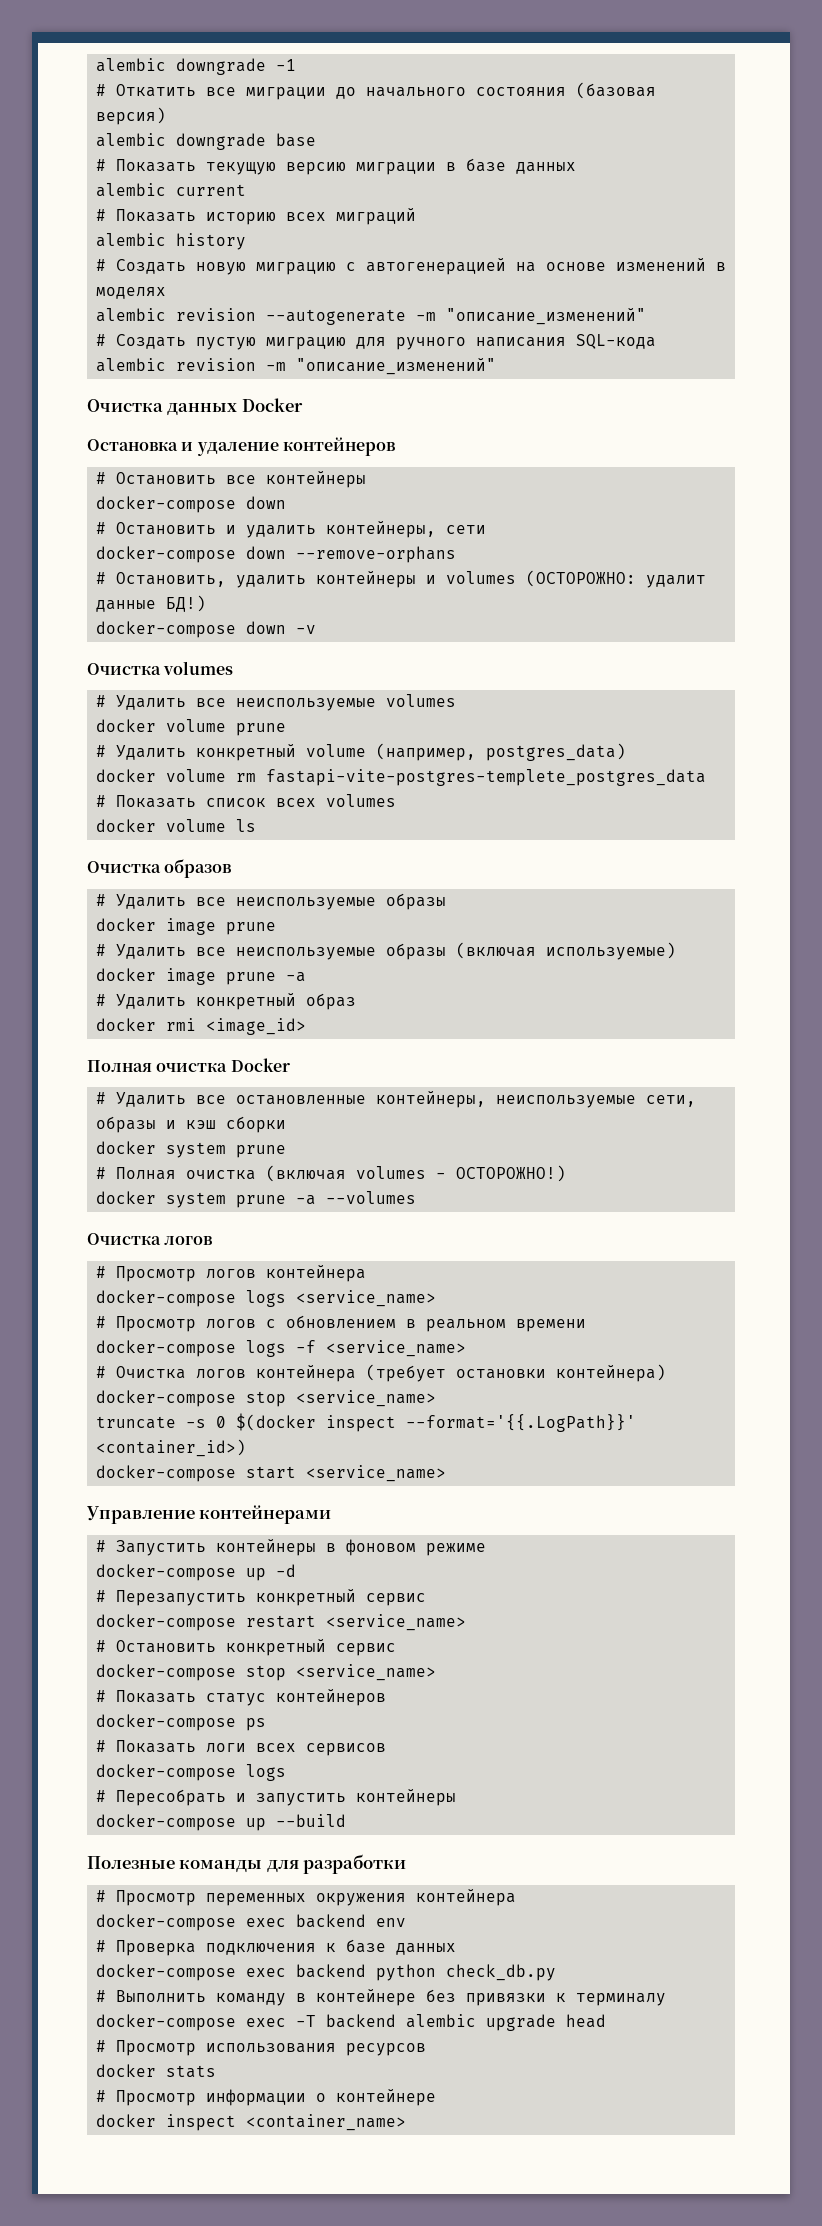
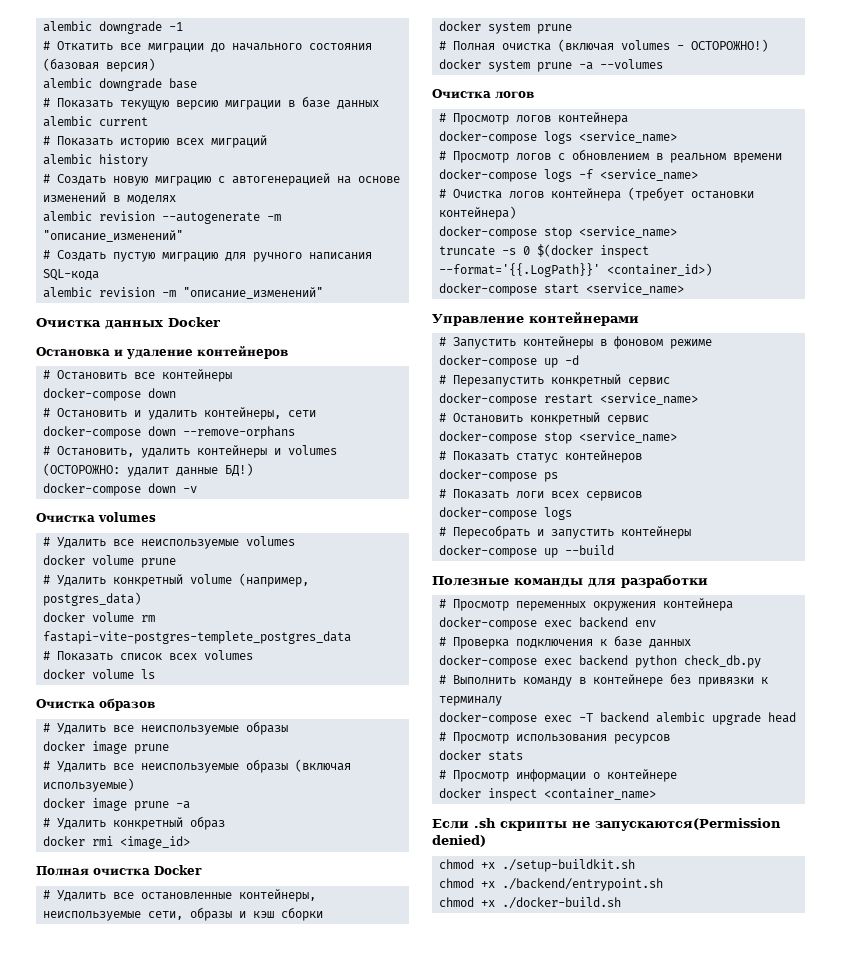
(406, 2122) none -> [432,818,781,831] [432,835,486,847] [438,859,635,872] [438,878,663,891] [438,897,621,909] // Если .sh скрипты не запускаются(Permission denied) // chmod +x ./setup-buildkit.sh // chmod +x ./backend/entrypoint.sh // chmod +x ./docker-build.sh

